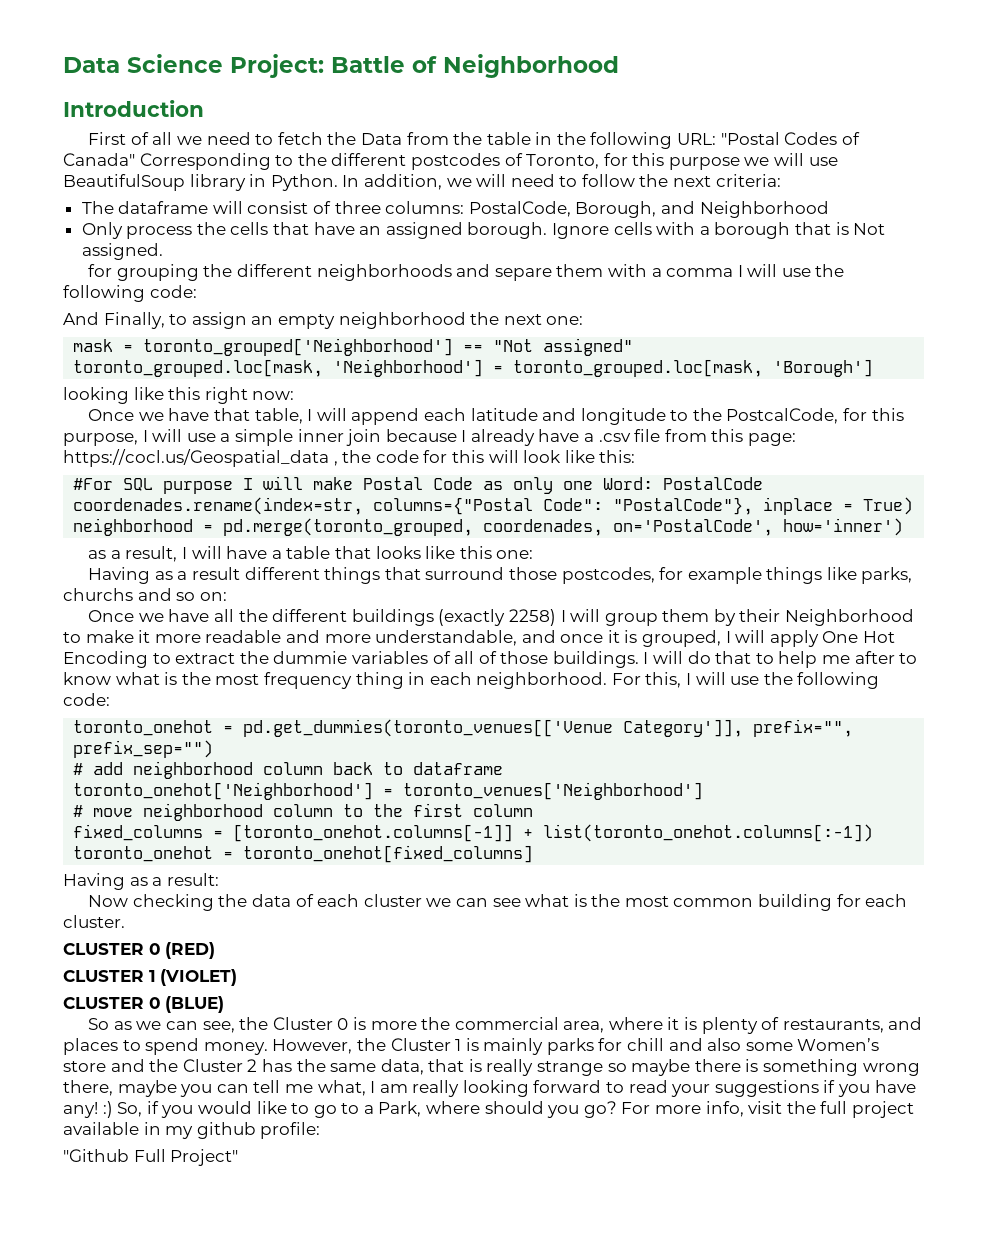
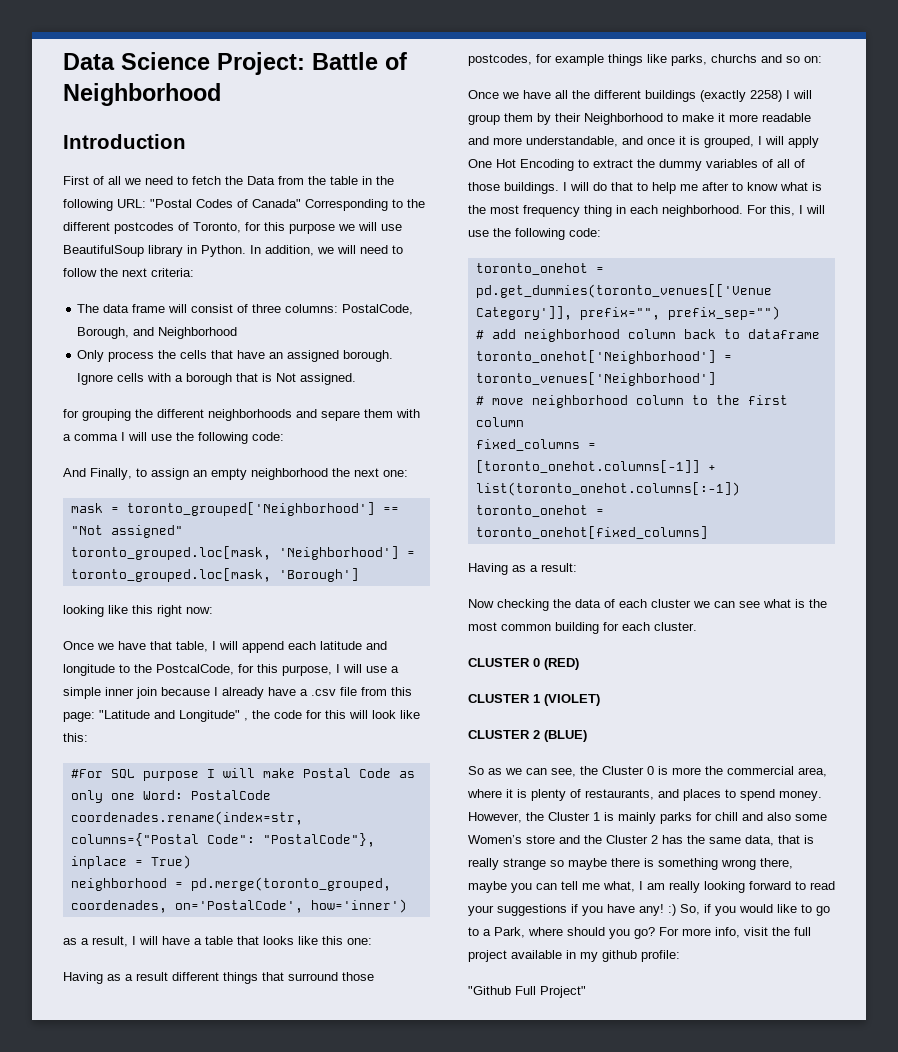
[118,201,209,214] dataframe -> [103,304,166,313] data frame
[63,449,329,467] https://cocl.us/Geospatial_data -> [99,710,240,722] "Latitude and Longitude"
[273,651,348,664] dummie -> [659,159,702,171] dummy
[148,997,161,1009] 0 -> [533,730,540,739] 2

